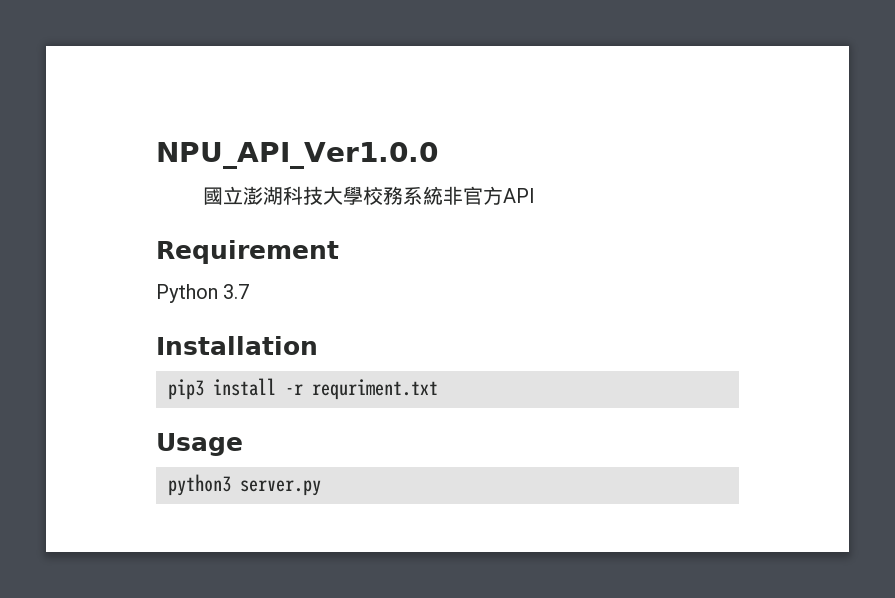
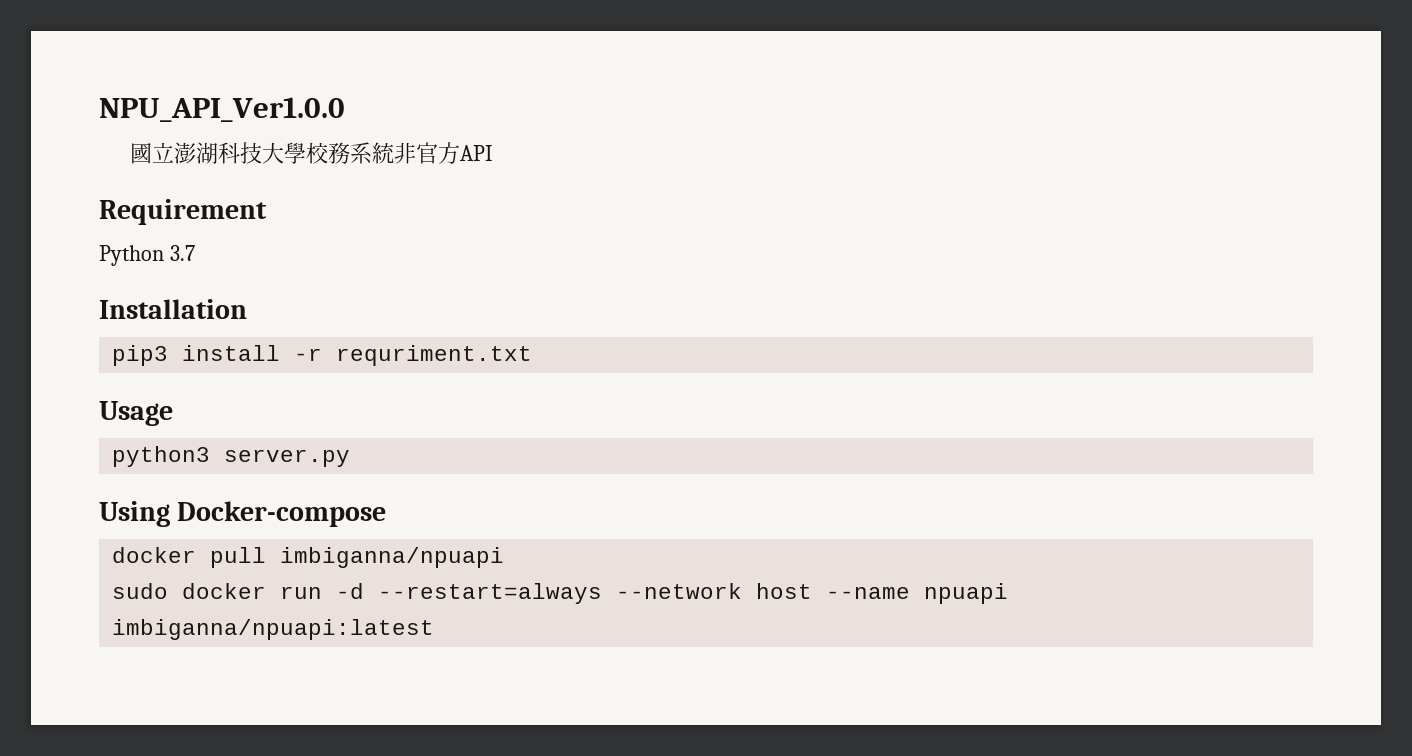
(321, 488) none -> [99,501,387,527] [112,547,505,568] [112,583,1009,604] [112,619,435,640] // Using Docker-compose // docker pull imbiganna/npuapi // sudo docker run -d --restart=always --network host --name npuapi imbiganna/npuapi:latest

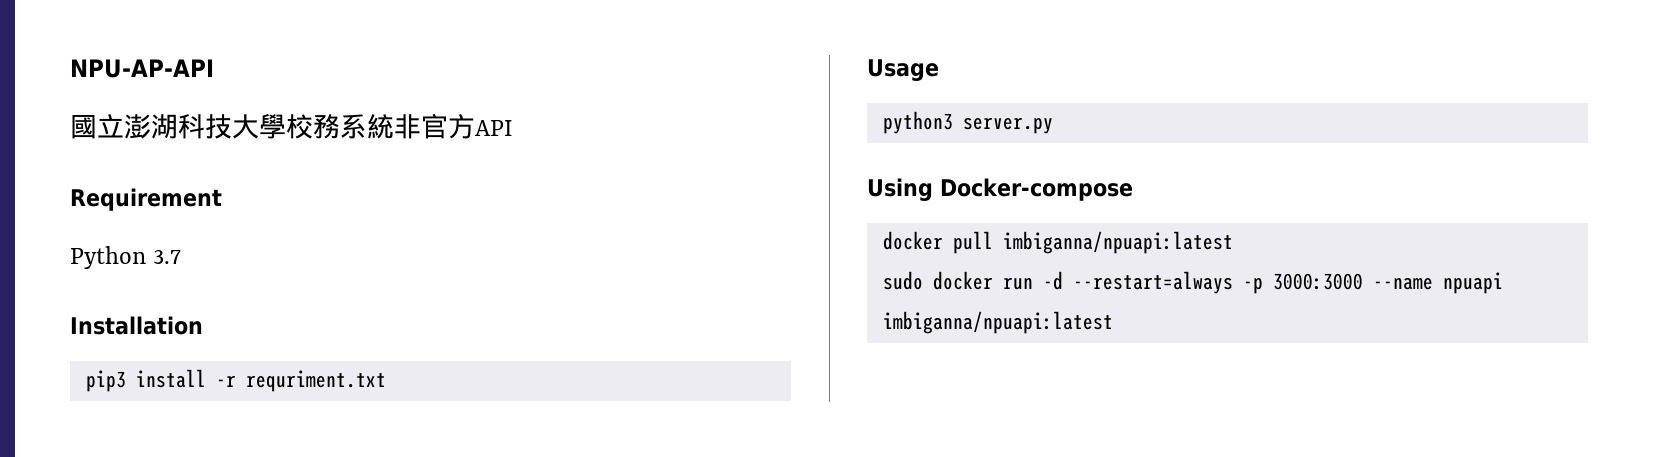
[99,97,345,122] NPU_API_Ver1.0.0 -> [70,59,214,78] NPU-AP-API
[280,547,505,568] imbiganna/npuapi -> [1002,231,1233,254] imbiganna/npuapi:latest
[616,583,813,599] --network host -> [1242,273,1363,294] -p 3000:3000

